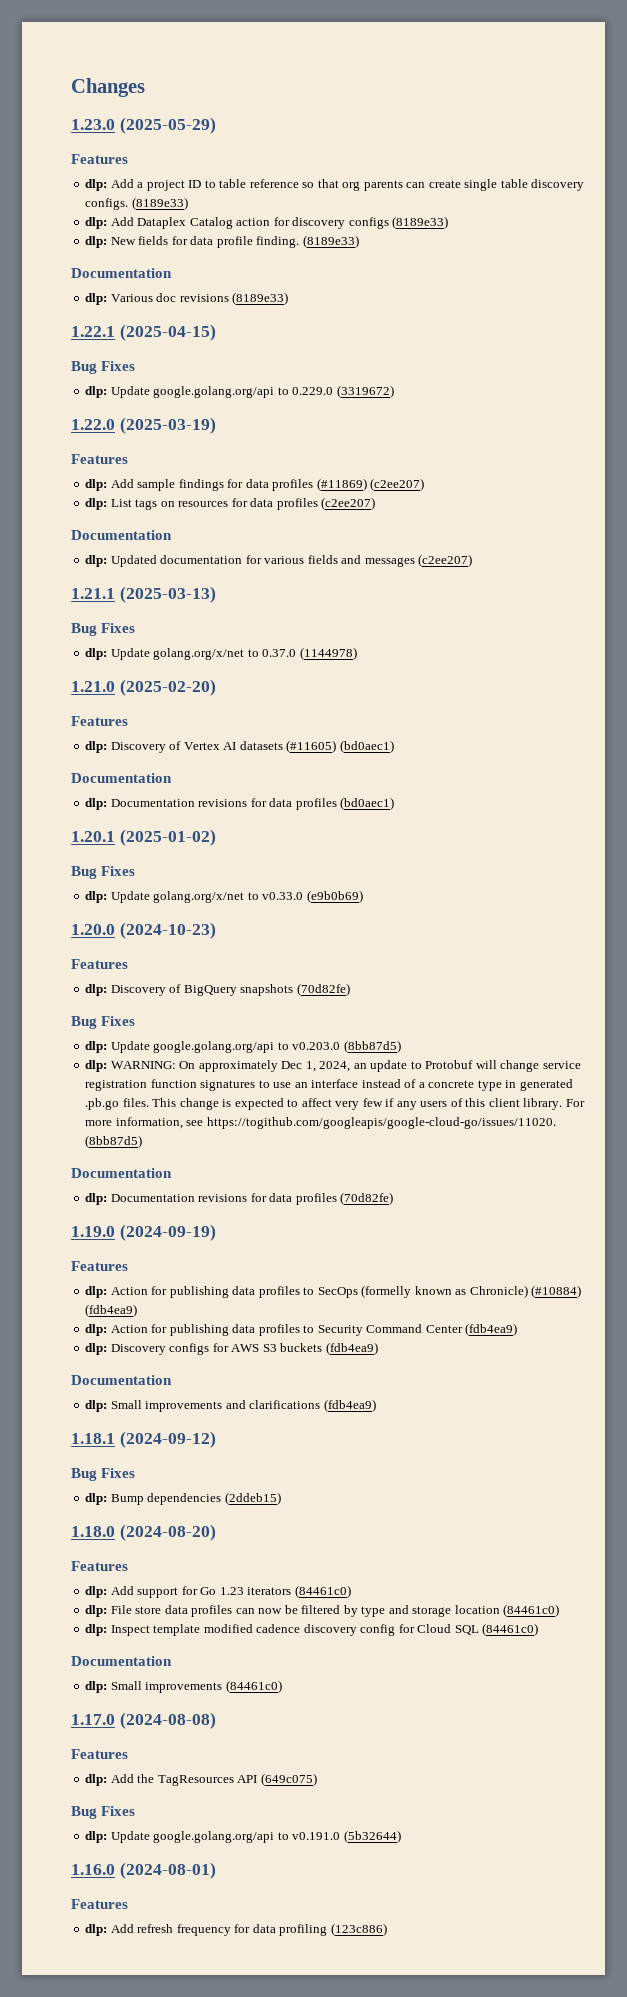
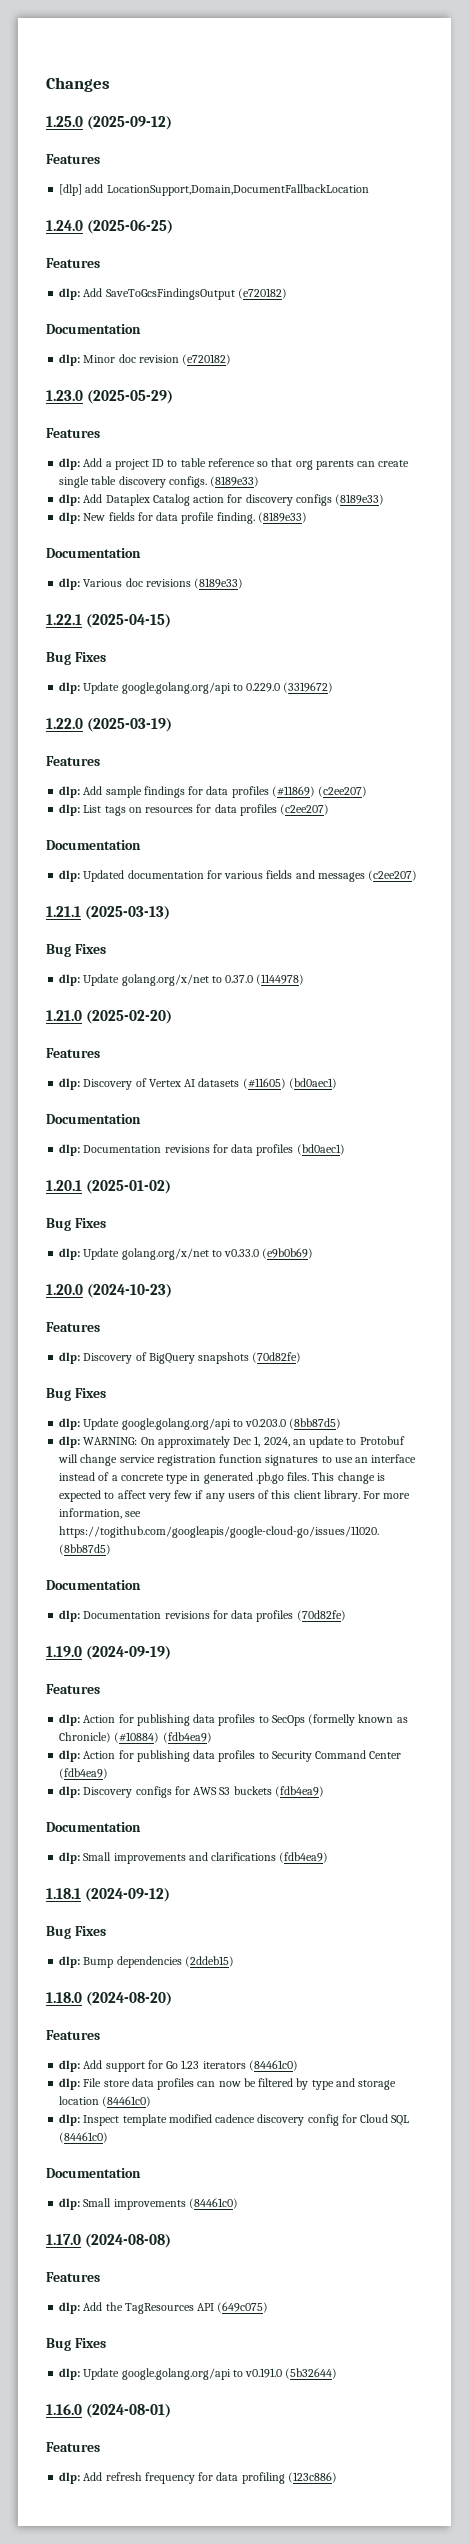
(145, 87) none -> [46,116,173,130] [46,154,100,164] [59,184,369,196] [46,220,174,234] [46,258,100,268] [59,288,287,300] [46,324,141,334] [59,354,232,366] // 1.25.0 (2025-09-12) // Features // [dlp] add LocationSupport,Domain,DocumentFallbackLocation // 1.24.0 (2025-06-25) // Features // dlp: Add SaveToGcsFindingsOutput (e720182) // Documentation // dlp: Minor doc revision (e720182)

